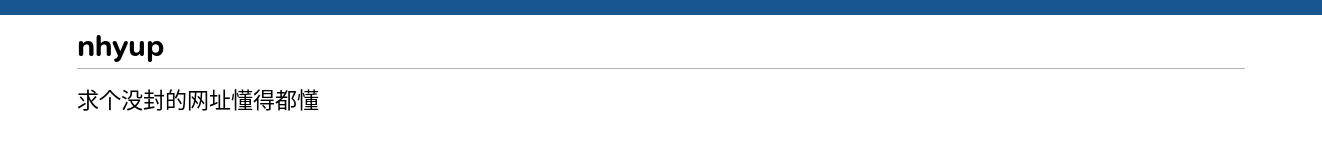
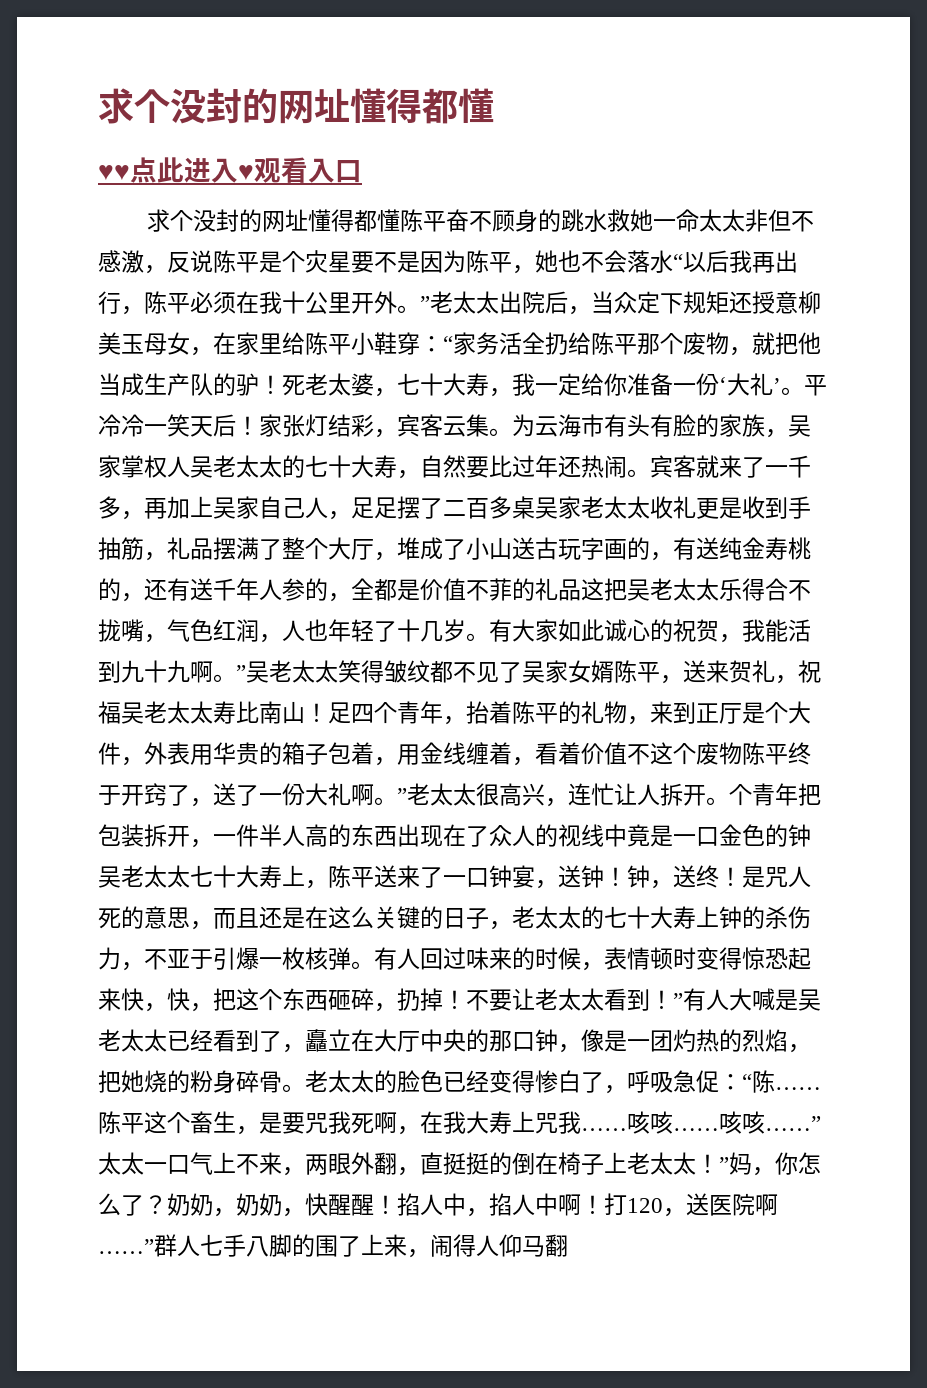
[77,35,165,62] [77,89,319,111] nhyup // 求个没封的网址懂得都懂 -> [98,88,494,124] [98,157,362,183] [147,209,815,232] [98,250,798,274] [98,291,821,315] [98,332,821,356] [98,373,827,397] [98,414,811,438] [98,455,811,479] [98,496,811,520] [98,537,811,561] [98,578,811,602] [98,619,811,643] [98,660,821,684] [98,701,811,725] [98,742,811,766] [98,783,821,807] [98,824,811,848] [98,865,811,889] [98,906,811,930] [98,947,811,971] [98,988,821,1012] [98,1029,811,1053] [98,1070,821,1094] [98,1111,821,1135] [98,1152,821,1176] [98,1193,778,1217] [98,1234,568,1258] 求个没封的网址懂得都懂 // ♥♥点此进入♥观看入口 // 求个没封的网址懂得都懂陈平奋不顾身的跳水救她一命太太非但不感激，反说陈平是个灾星要不是因为陈平，她也不会落水“以后我再出行，陈平必须在我十公里开外。”老太太出院后，当众定下规矩还授意柳美玉母女，在家里给陈平小鞋穿：“家务活全扔给陈平那个废物，就把他当成生产队的驴！死老太婆，七十大寿，我一定给你准备一份‘大礼’。平冷冷一笑天后！家张灯结彩，宾客云集。为云海市有头有脸的家族，吴家掌权人吴老太太的七十大寿，自然要比过年还热闹。宾客就来了一千多，再加上吴家自己人，足足摆了二百多桌吴家老太太收礼更是收到手抽筋，礼品摆满了整个大厅，堆成了小山送古玩字画的，有送纯金寿桃的，还有送千年人参的，全都是价值不菲的礼品这把吴老太太乐得合不拢嘴，气色红润，人也年轻了十几岁。有大家如此诚心的祝贺，我能活到九十九啊。”吴老太太笑得皱纹都不见了吴家女婿陈平，送来贺礼，祝福吴老太太寿比南山！足四个青年，抬着陈平的礼物，来到正厅是个大件，外表用华贵的箱子包着，用金线缠着，看着价值不这个废物陈平终于开窍了，送了一份大礼啊。”老太太很高兴，连忙让人拆开。个青年把包装拆开，一件半人高的东西出现在了众人的视线中竟是一口金色的钟吴老太太七十大寿上，陈平送来了一口钟宴，送钟！钟，送终！是咒人死的意思，而且还是在这么关键的日子，老太太的七十大寿上钟的杀伤力，不亚于引爆一枚核弹。有人回过味来的时候，表情顿时变得惊恐起来快，快，把这个东西砸碎，扔掉！不要让老太太看到！”有人大喊是吴老太太已经看到了，矗立在大厅中央的那口钟，像是一团灼热的烈焰，把她烧的粉身碎骨。老太太的脸色已经变得惨白了，呼吸急促：“陈……陈平这个畜生，是要咒我死啊，在我大寿上咒我……咳咳……咳咳……”太太一口气上不来，两眼外翻，直挺挺的倒在椅子上老太太！”妈，你怎么了？奶奶，奶奶，快醒醒！掐人中，掐人中啊！打120，送医院啊……”群人七手八脚的围了上来，闹得人仰马翻

